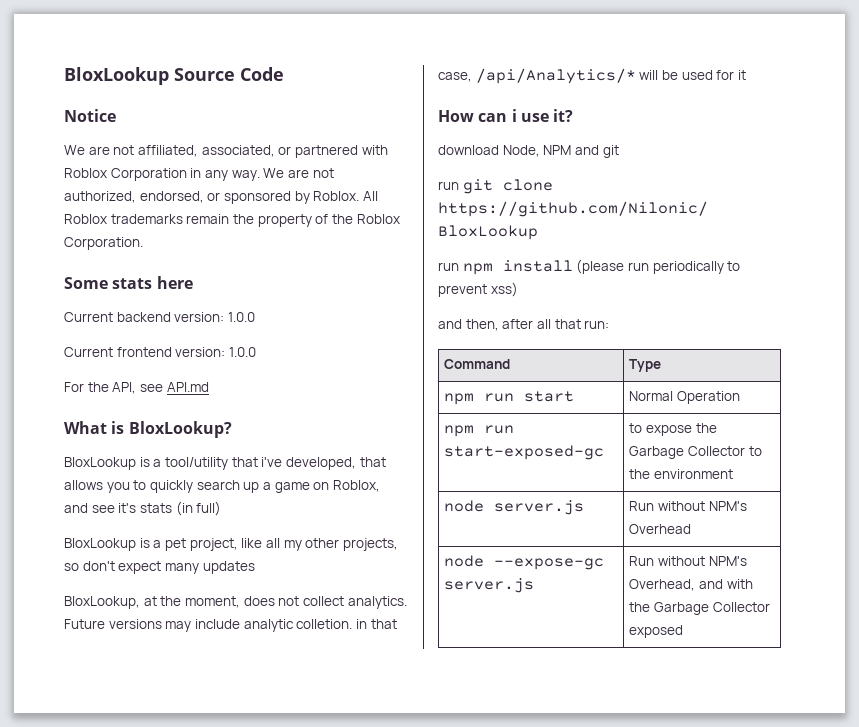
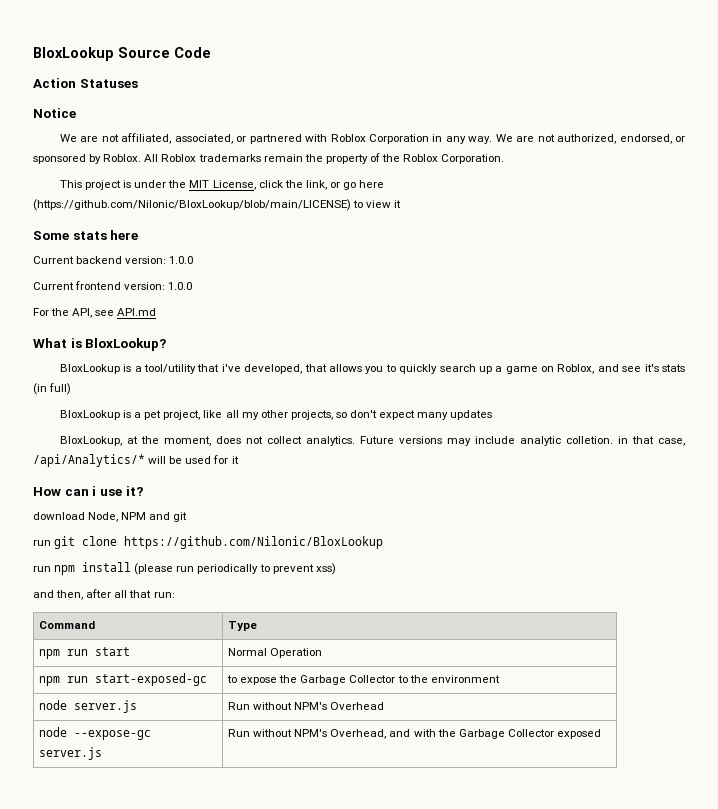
(284, 74) none -> [33,78,138,88] // Action Statuses
(143, 243) none -> [59,180,385,190] [33,199,402,211] // This project is under the MIT License, click the link, or go here (https://github.com/Nilonic/BloxLookup/blob/main/LICENSE) to view it

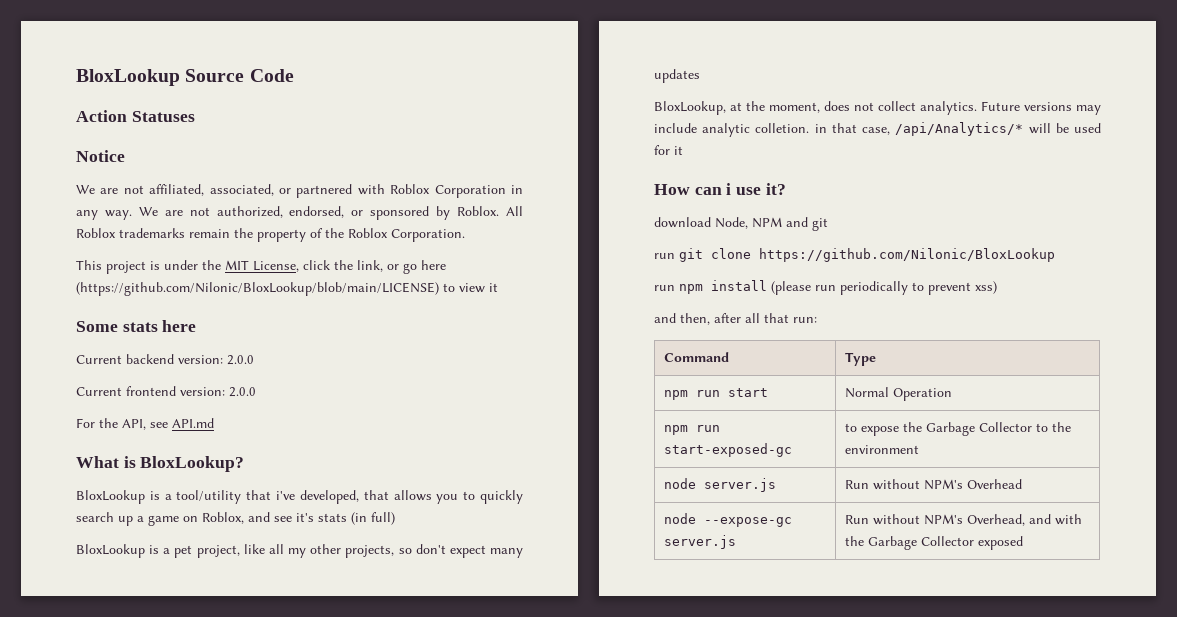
[169,256,194,264] 1.0.0 -> [227,355,254,365] 2.0.0
[168,282,193,290] 1.0.0 -> [229,387,256,397] 2.0.0

